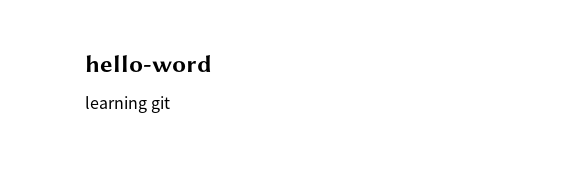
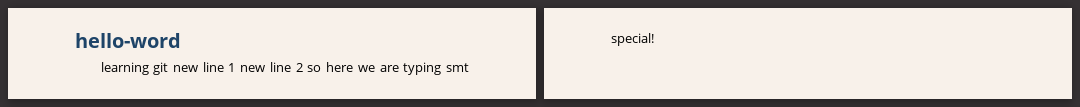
(171, 104) none -> [173,62,470,75] [611,33,654,46] new line 1 new line 2 so here we are typing smt special!

